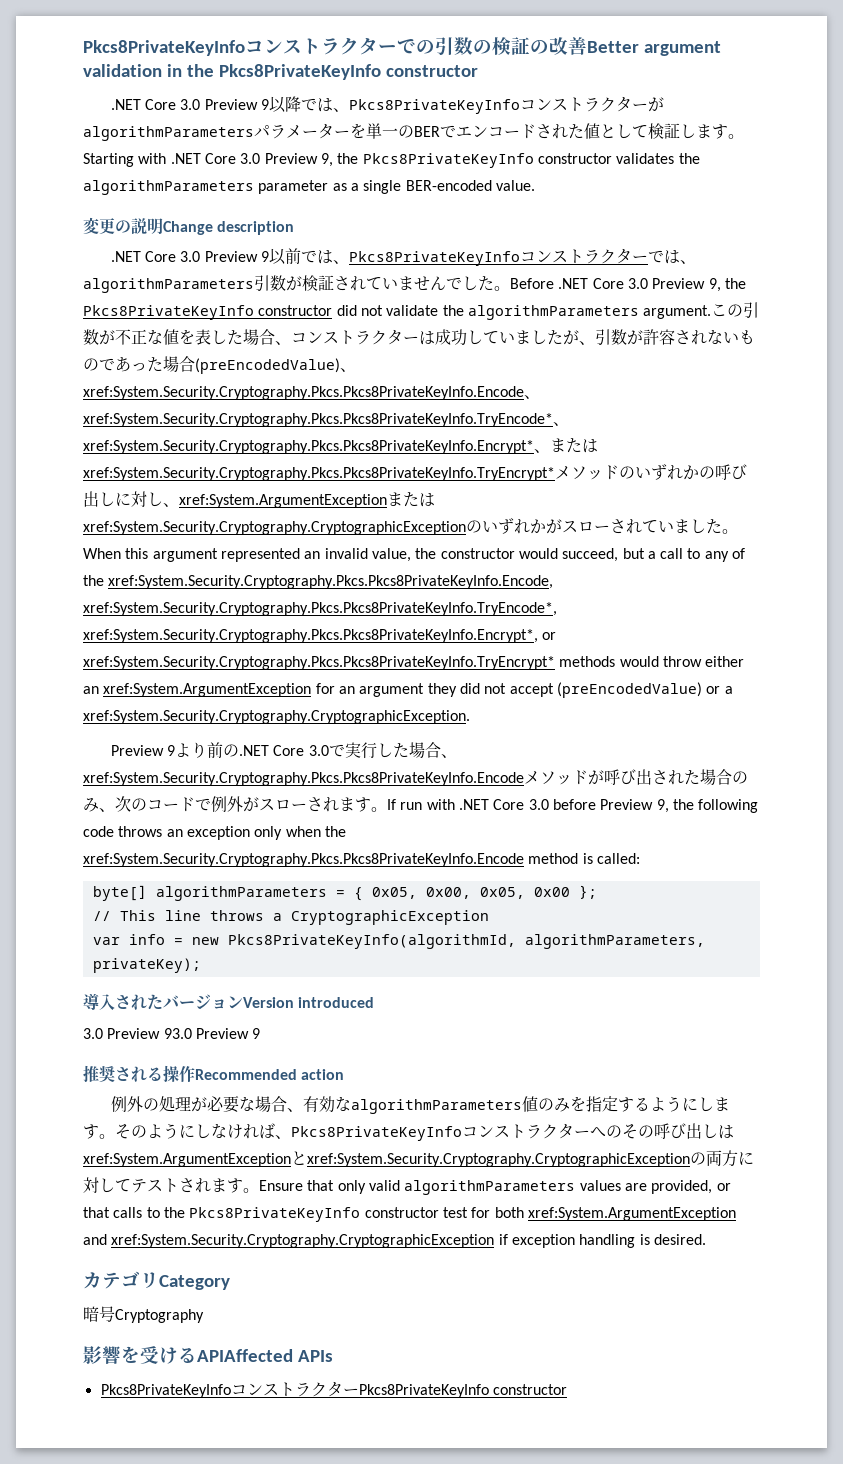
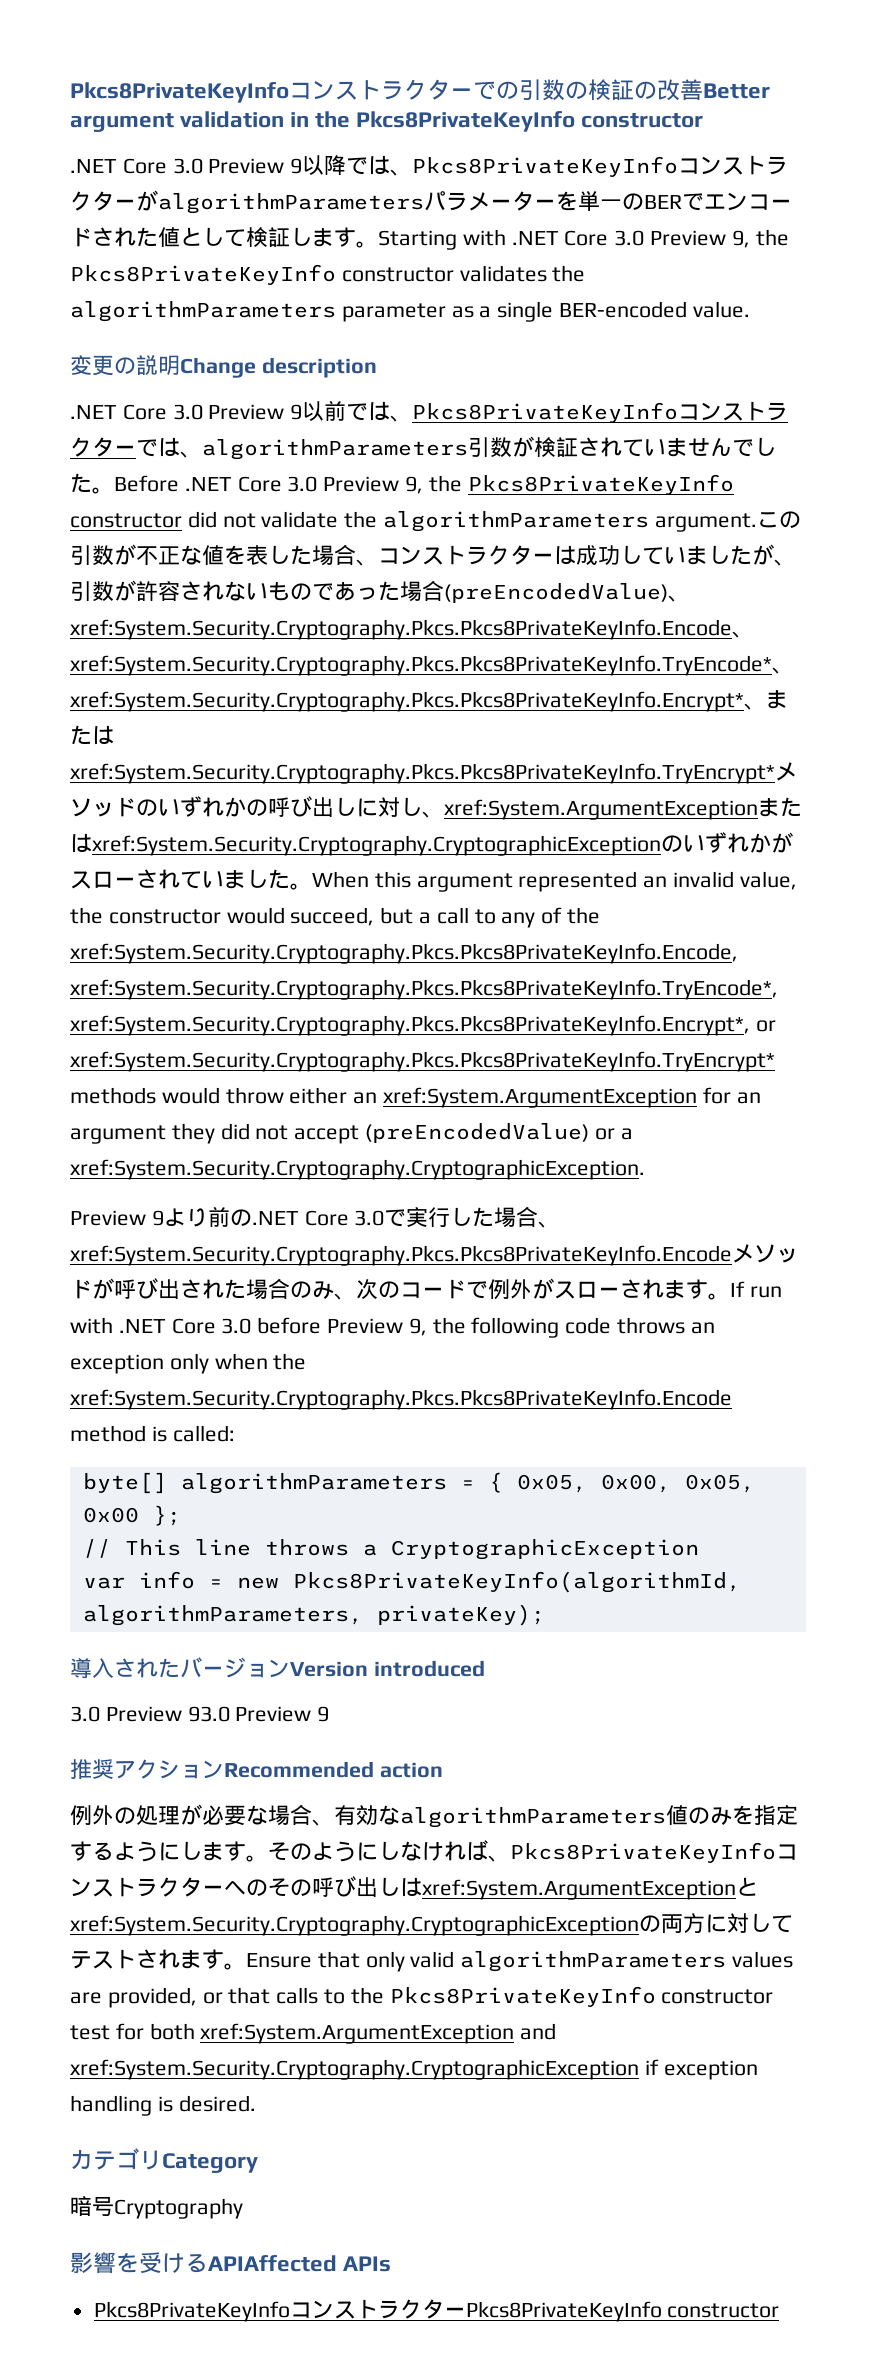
[115,1065,195,1082] される操作 -> [114,1759,224,1779] アクション

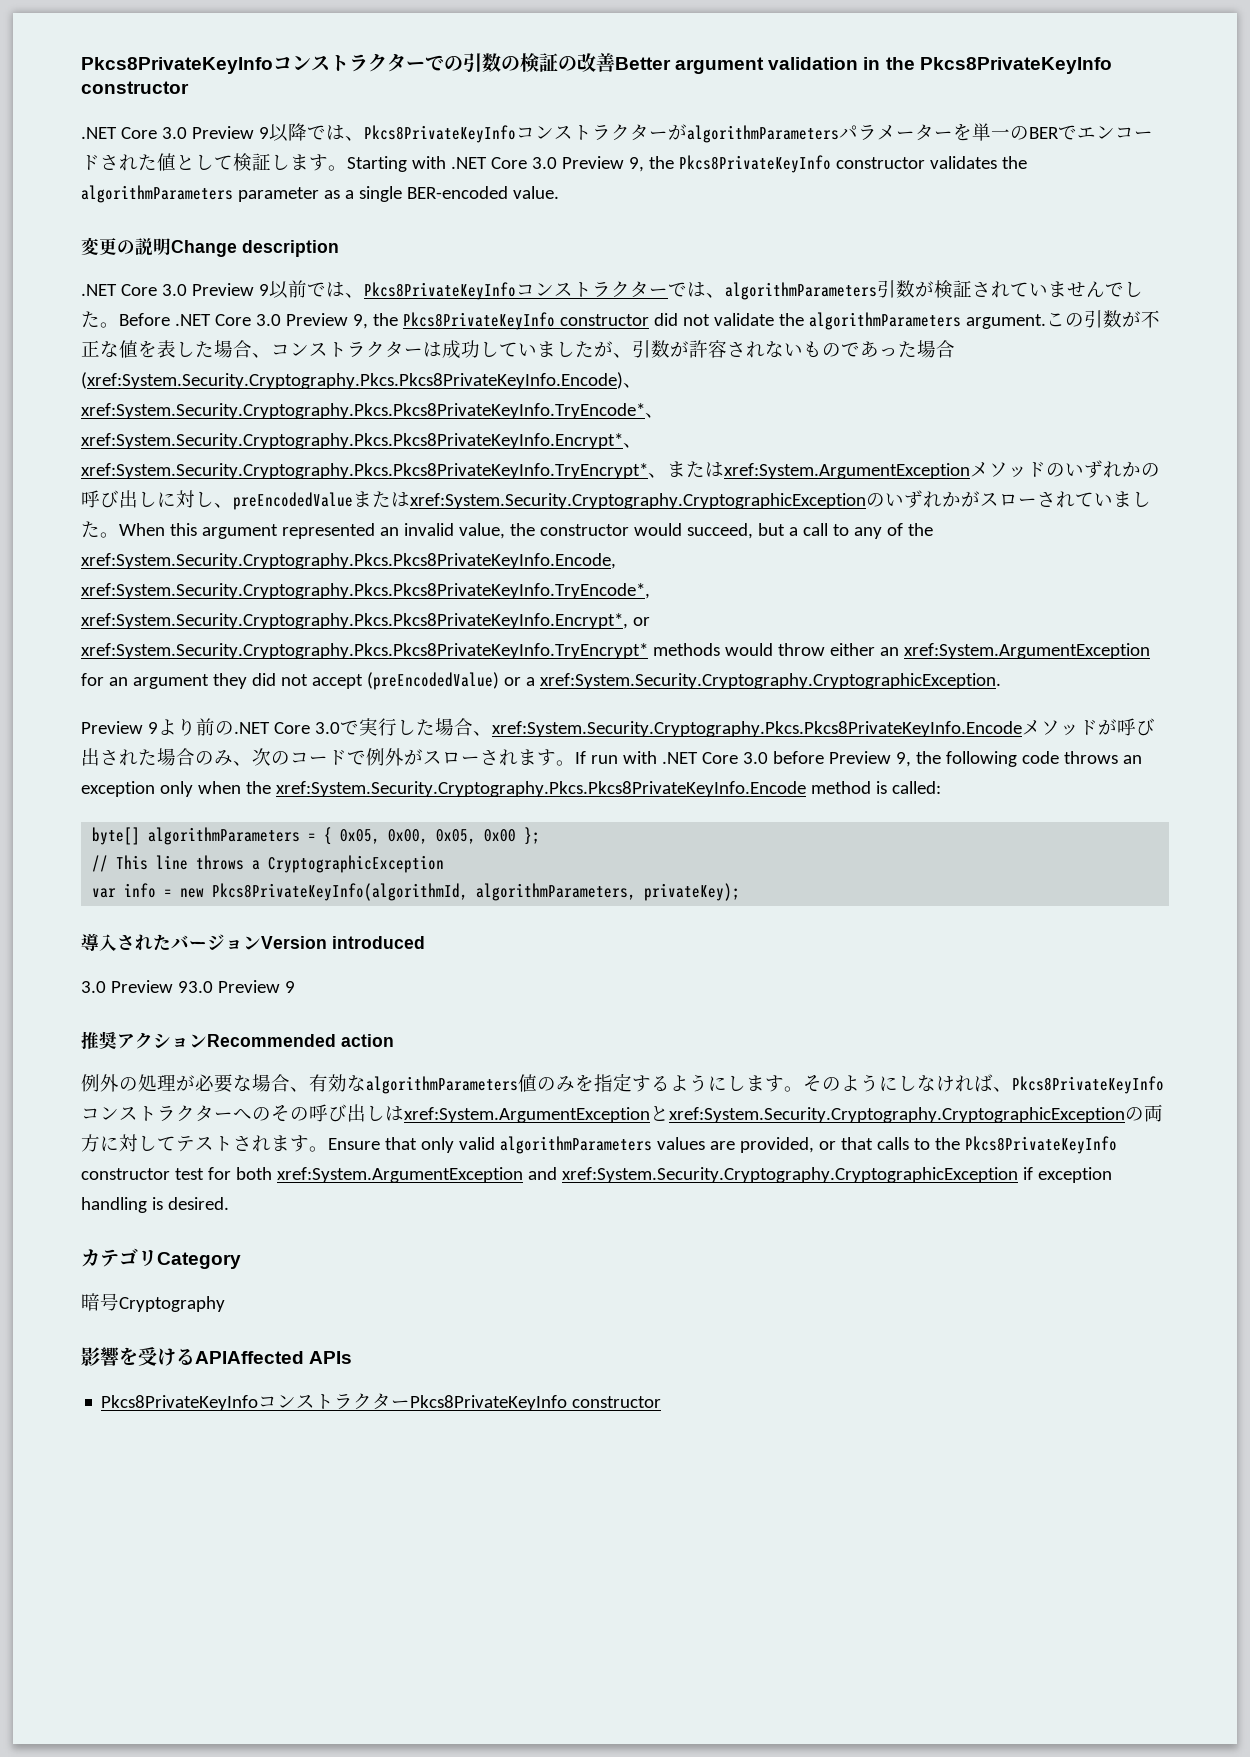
[444,583,690,603] [70,619,732,640] (preEncodedValue)、xref:System.Security.Cryptography.Pkcs.Pkcs8PrivateKeyInfo.Encode -> [81,372,623,389] (xref:System.Security.Cryptography.Pkcs.Pkcs8PrivateKeyInfo.Encode)
[766,690,788,709] [70,725,114,745] [70,763,775,784] またはxref:System.Security.Cryptography.Pkcs.Pkcs8PrivateKeyInfo.TryEncrypt* -> [81,461,970,479] xref:System.Security.Cryptography.Pkcs.Pkcs8PrivateKeyInfo.TryEncrypt*、またはxref:System.ArgumentException
[444,799,758,820] xref:System.ArgumentException -> [233,492,353,510] preEncodedValue

